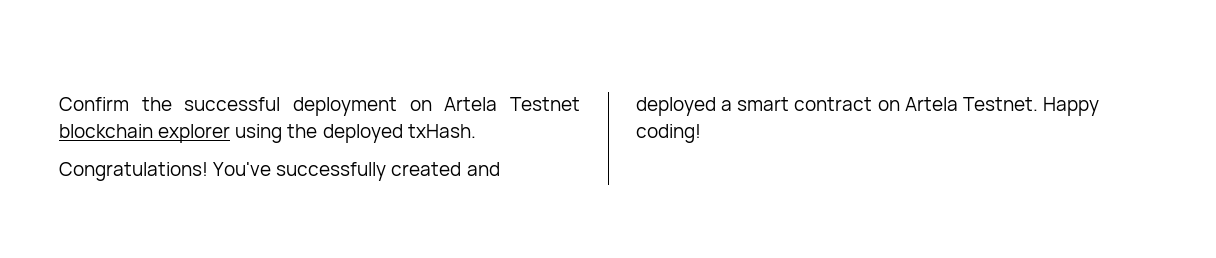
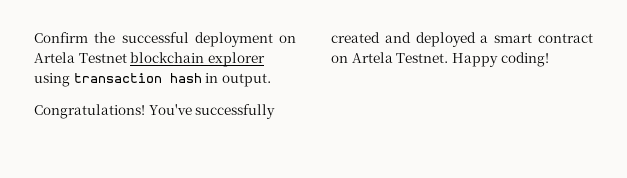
[287,124,476,143] the deployed txHash. -> [73,73,271,87] transaction hash in output.

